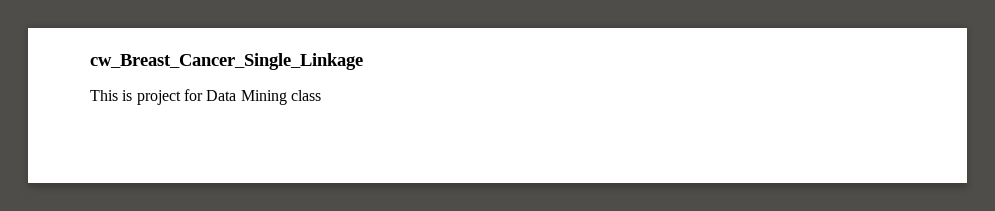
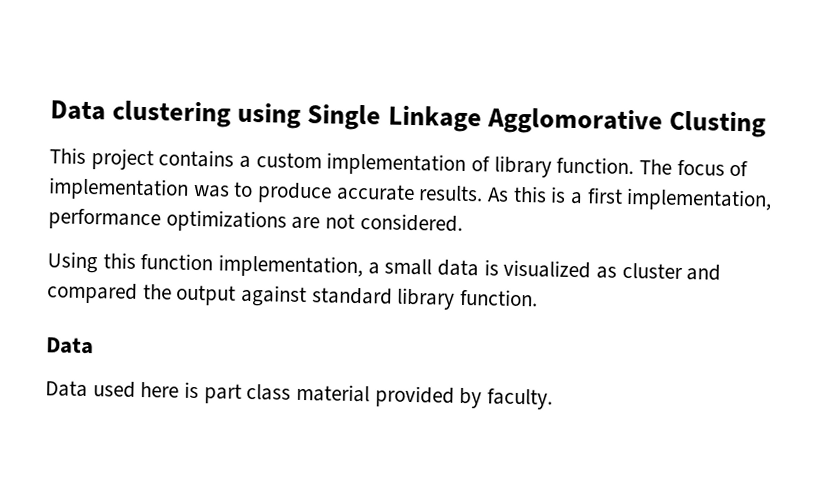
[90,53,363,70] [90,89,321,105] cw_Breast_Cancer_Single_Linkage // This is project for Data Mining class -> [50,100,766,138] [49,147,749,178] [48,177,773,212] [48,208,463,233] [47,251,722,281] [47,282,539,310] [46,337,94,355] [45,380,554,410] Data clustering using Single Linkage Agglomorative Clusting // This project contains a custom implementation of library function. The focus of implementation was to produce accurate results. As this is a first implementation, performance optimizations are not considered. // Using this function implementation, a small data is visualized as cluster and compared the output against standard library function. // Data // Data used here is part class material provided by faculty.

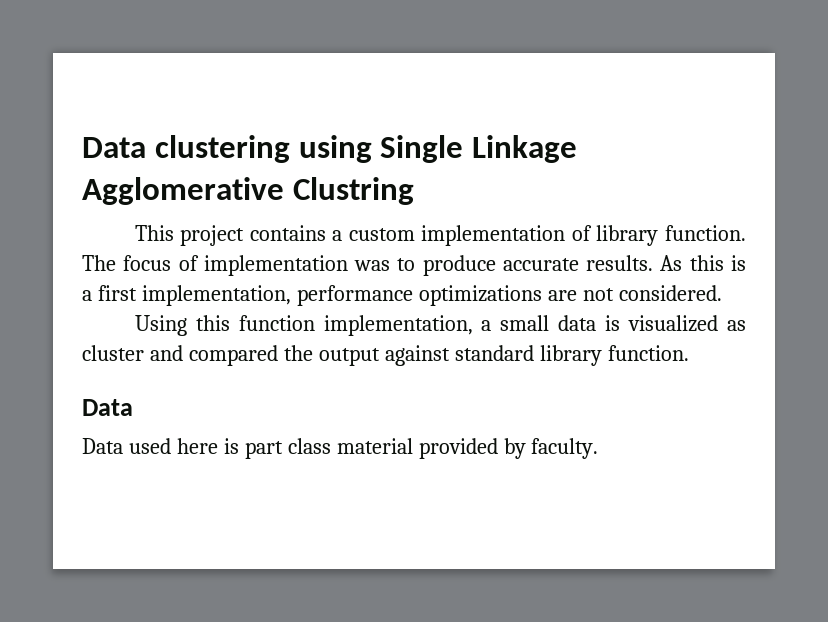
[486,107,766,138] Agglomorative Clusting -> [82,177,414,205] Agglomerative Clustring

